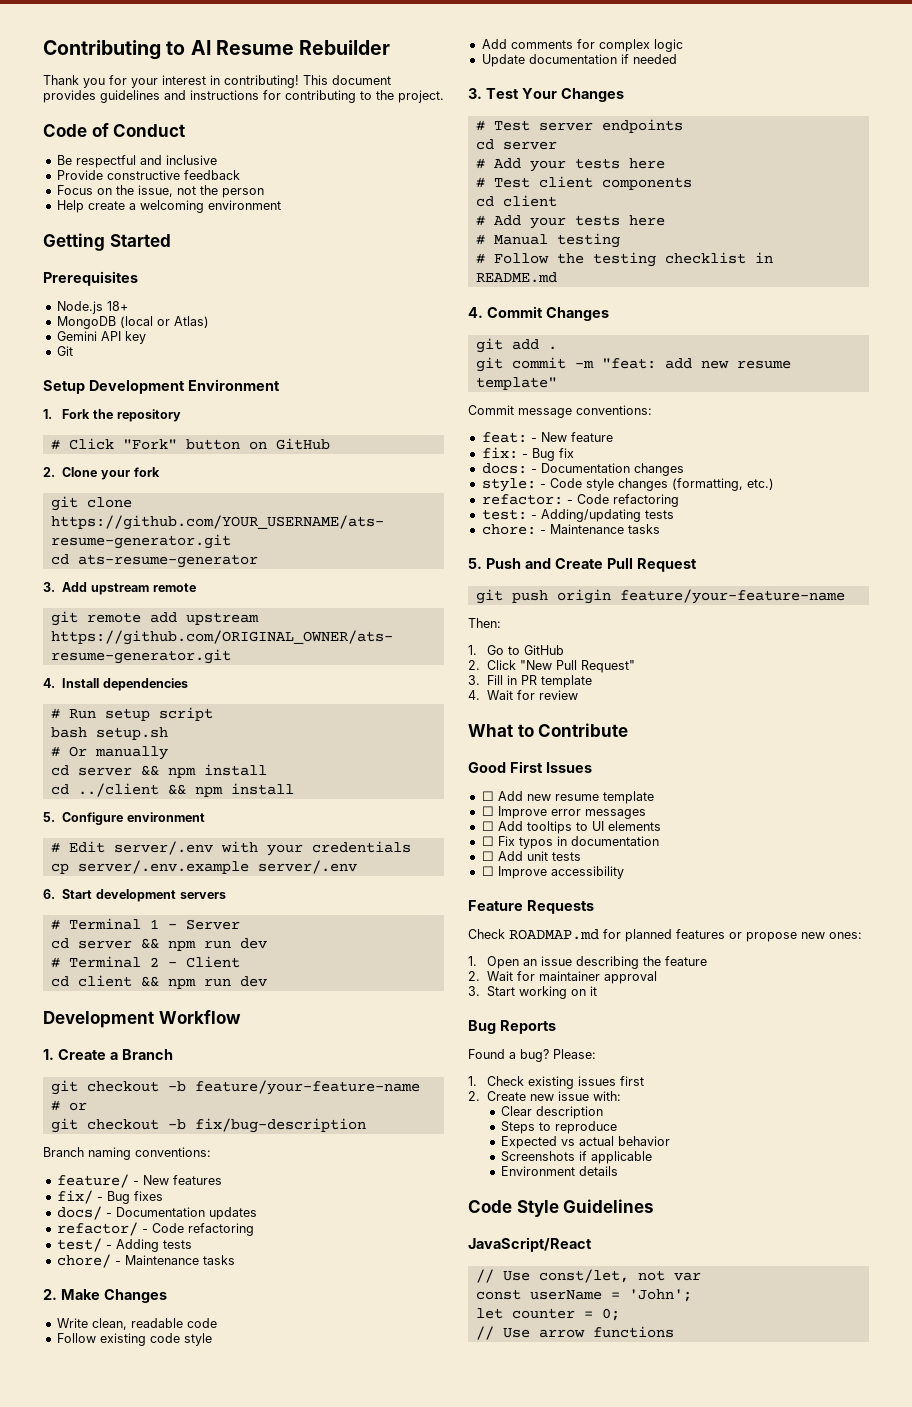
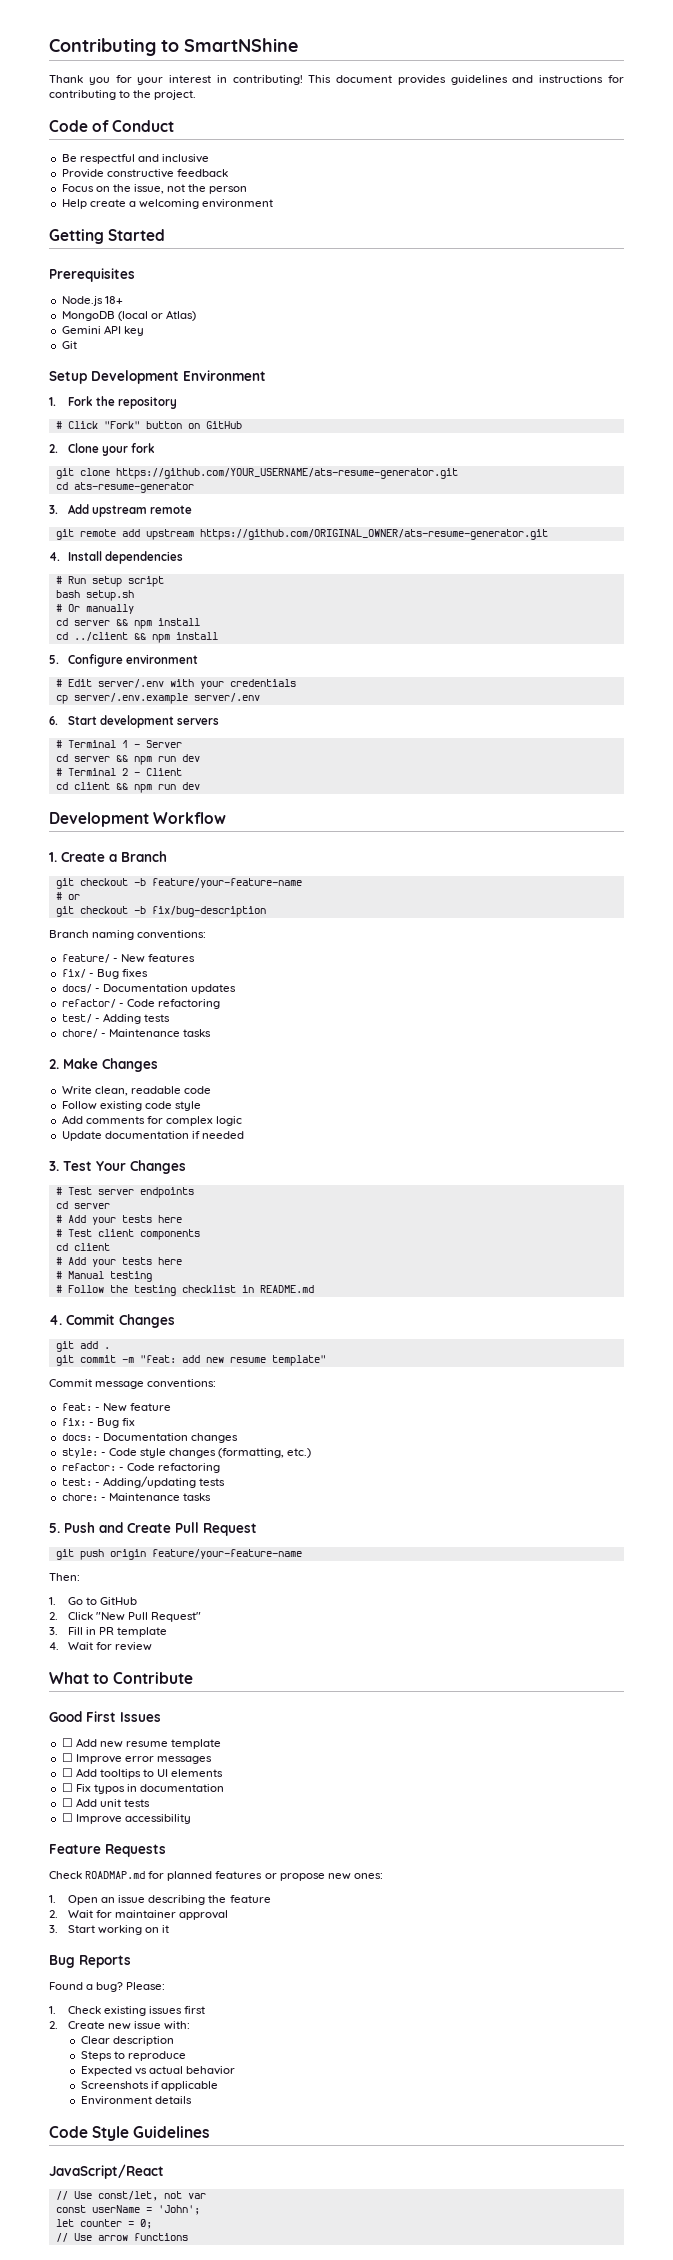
[190,40,391,55] AI Resume Rebuilder -> [184,38,298,52] SmartNShine

